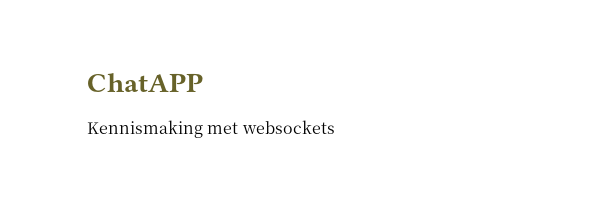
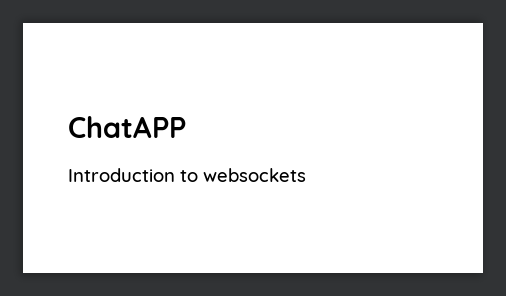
[87,120,239,138] Kennismaking met -> [68,168,198,182] Introduction to

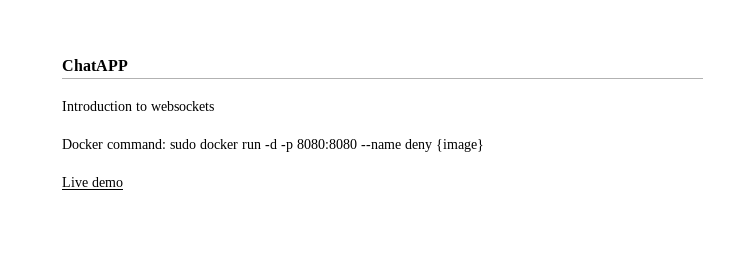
(306, 175) none -> [62,139,484,152] [62,177,123,187] // Docker command: sudo docker run -d -p 8080:8080 --name deny {image} // Live demo

